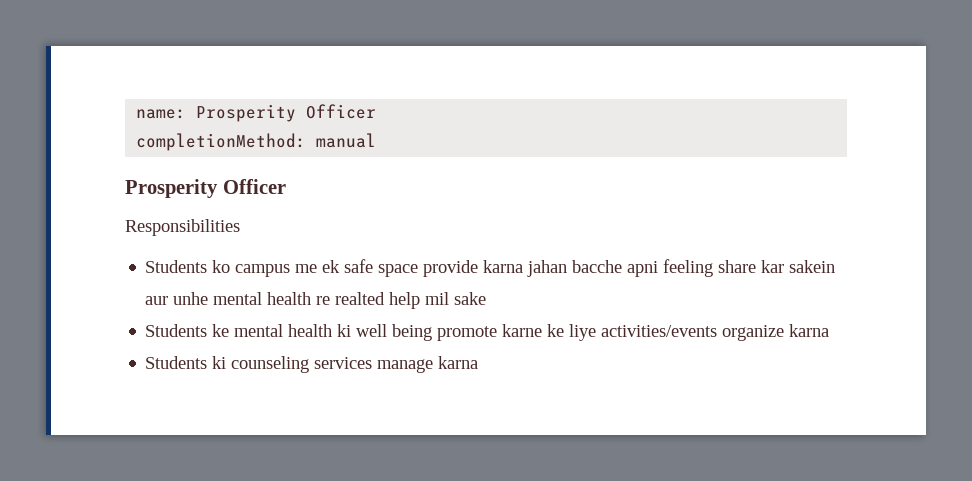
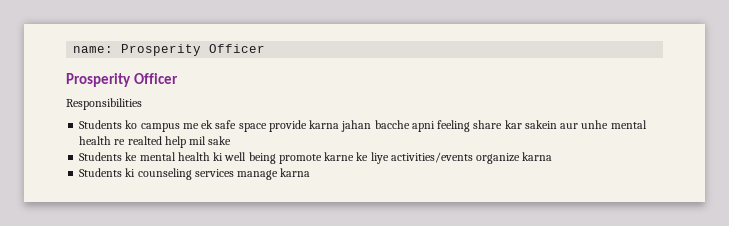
[136,133,377,151] // completionMethod: manual -> (266, 48) none

